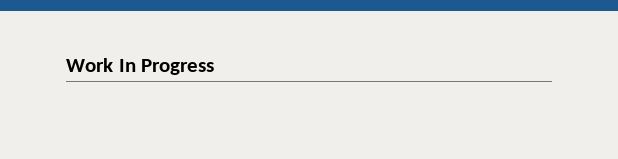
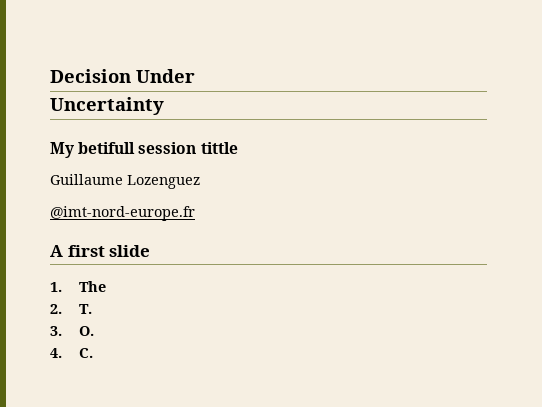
[66,58,215,75] Work In Progress -> [50,69,195,83] [50,97,164,115] [50,142,238,158] [50,174,200,189] [50,206,195,221] [50,245,151,257] [50,281,106,292] [50,304,92,314] [50,326,94,336] [50,348,93,358] Decision Under // Uncertainty // My betifull session tittle // Guillaume Lozenguez // @imt-nord-europe.fr // A first slide // 1. The // 2. T. // 3. O. // 4. C.

